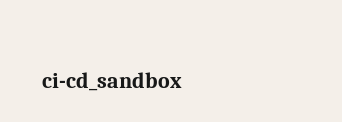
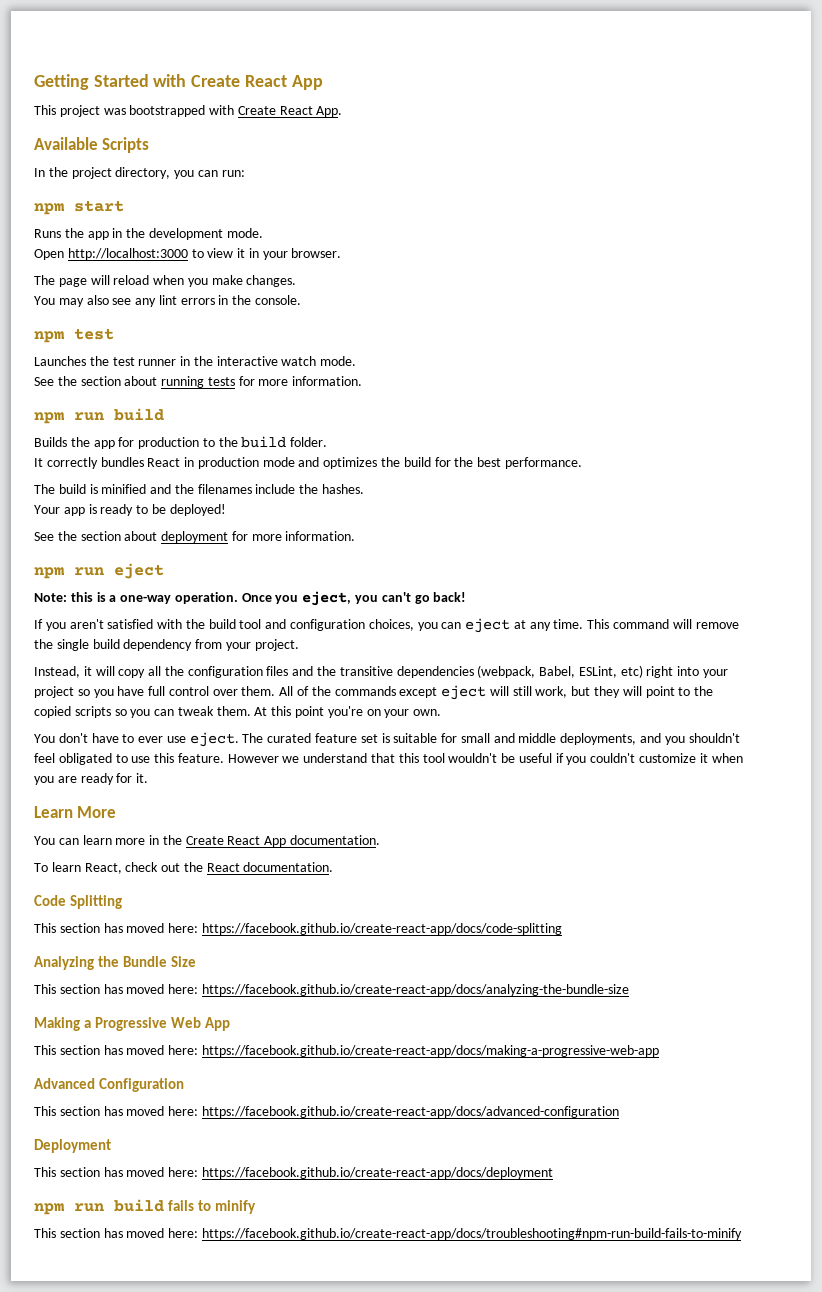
[42,72,182,91] ci-cd_sandbox -> [34,74,323,90] [34,105,343,117] [34,137,150,153] [34,167,245,179] [34,200,124,215] [34,228,263,240] [34,248,342,260] [34,275,297,287] [34,295,302,307] [34,328,114,343] [34,356,357,366] [34,376,363,388] [34,408,164,424] [34,436,328,449] [34,457,582,469] [34,484,365,494] [34,504,226,516] [34,531,356,543] [34,563,164,579] [34,591,467,606] [34,618,739,633] [34,639,299,651] [34,665,729,678] [34,685,714,700] [34,706,442,718] [34,732,740,747] [34,753,743,765] [34,773,149,785] [34,806,117,818] [34,835,381,847] [34,862,334,874] [34,895,123,909] [34,923,562,935] [34,956,197,970] [34,984,629,996] [34,1017,231,1031] [34,1045,659,1057] [34,1078,185,1092] [34,1106,619,1118] [34,1139,111,1153] [34,1167,553,1179] [34,1199,257,1215] [34,1228,742,1240] Getting Started with Create React App // This project was bootstrapped with Create React App. // Available Scripts // In the project directory, you can run: // npm start // Runs the app in the development mode. // Open http://localhost:3000 to view it in your browser. // The page will reload when you make changes. // You may also see any lint errors in the console. // npm test // Launches the test runner in the interactive watch mode. // See the section about running tests for more information. // npm run build // Builds the app for production to the build folder. // It correctly bundles React in production mode and optimizes the build for the best performance. // The build is minified and the filenames include the hashes. // Your app is ready to be deployed! // See the section about deployment for more information. // npm run eject // Note: this is a one-way operation. Once you eject, you can't go back! // If you aren't satisfied with the build tool and configuration choices, you can eject at any time. This command will remove the single build dependency from your project. // Instead, it will copy all the configuration files and the transitive dependencies (webpack, Babel, ESLint, etc) right into your project so you have full control over them. All of the commands except eject will still work, but they will point to the copied scripts so you can tweak them. At this point you're on your own. // You don't have to ever use eject. The curated feature set is suitable for small and middle deployments, and you shouldn't feel obligated to use this feature. However we understand that this tool wouldn't be useful if you couldn't customize it when you are ready for it. // Learn More // You can learn more in the Create React App documentation. // To learn React, check out the React documentation. // Code Splitting // This section has moved here: https://facebook.github.io/create-react-app/docs/code-splitting // Analyzing the Bundle Size // This section has moved here: https://facebook.github.io/create-react-app/docs/analyzing-the-bundle-size // Making a Progressive Web App // This section has moved here: https://facebook.github.io/create-react-app/docs/making-a-progressive-web-app // Advanced Configuration // This section has moved here: https://facebook.github.io/create-react-app/docs/advanced-configuration // Deployment // This section has moved here: https://facebook.github.io/create-react-app/docs/deployment // npm run build fails to minify // This section has moved here: https://facebook.github.io/create-react-app/docs/troubleshooting#npm-run-build-fails-to-minify

